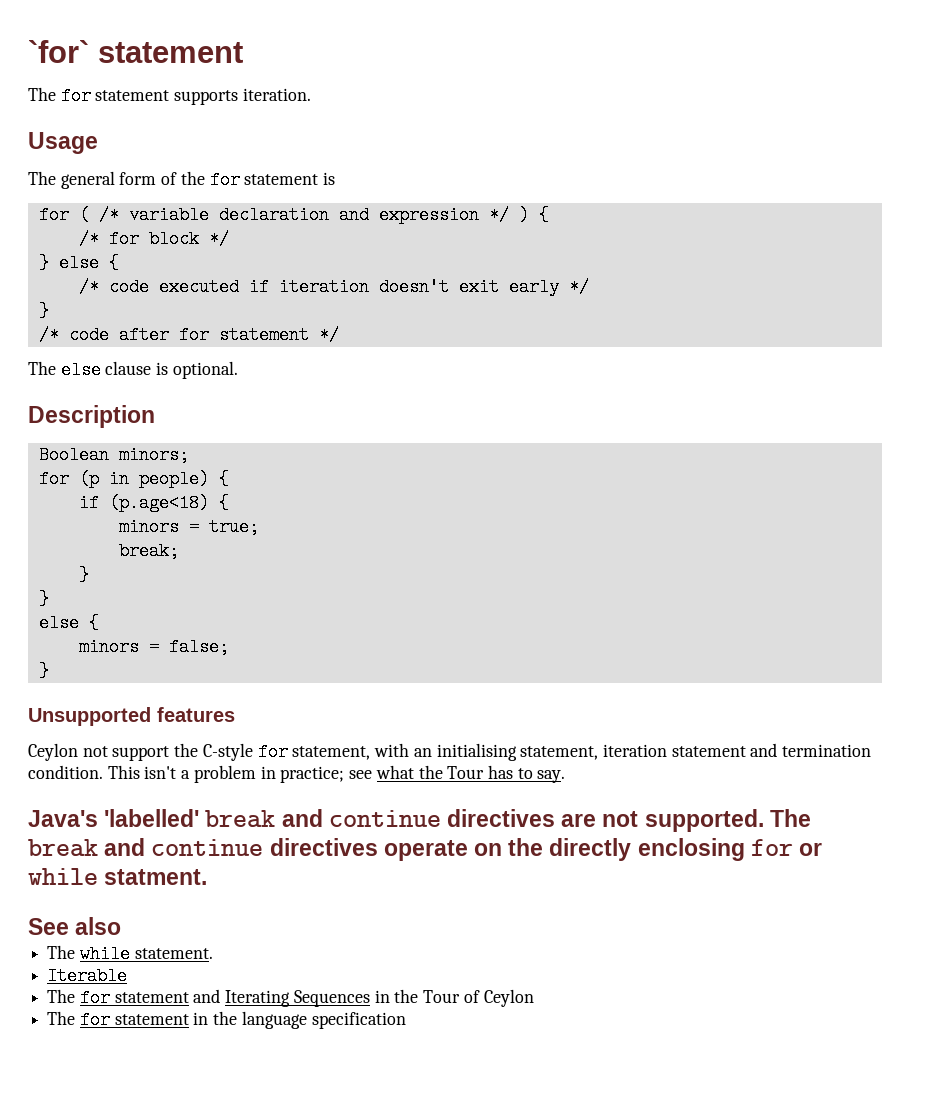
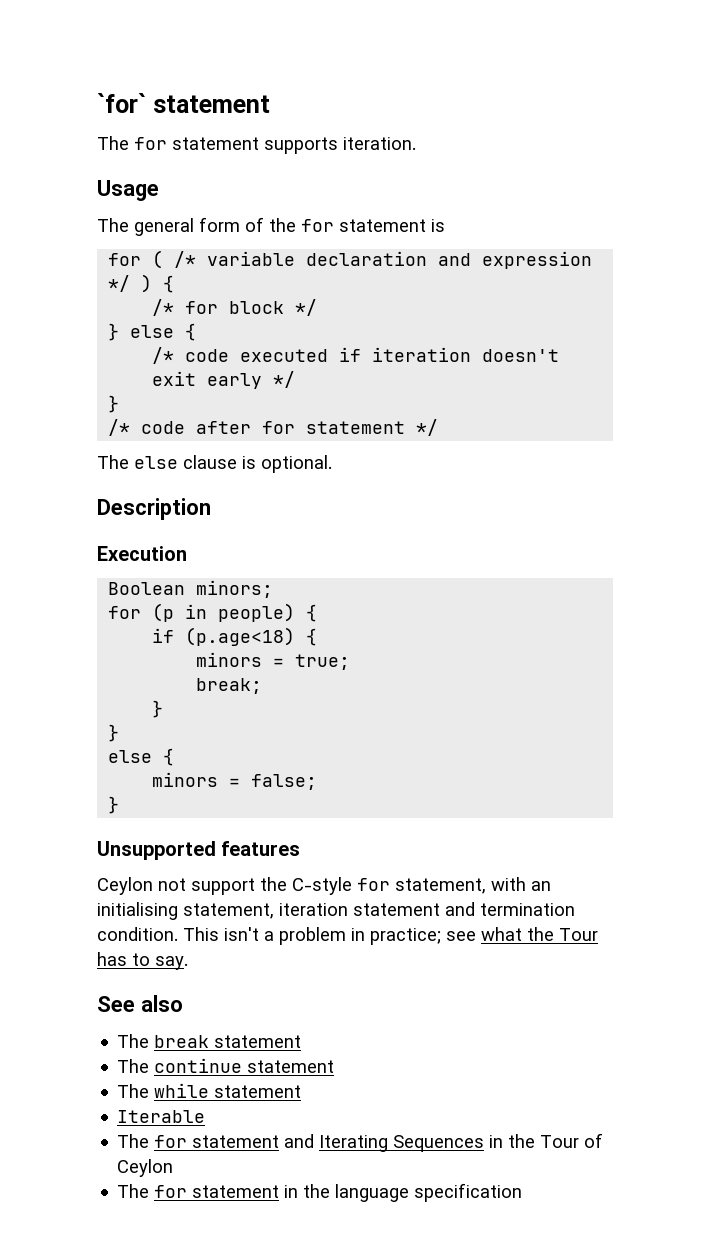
(155, 416) none -> [97,546,187,561] // Execution
[28,809,811,832] [28,838,823,861] [28,868,208,885] [28,917,122,935] Java's 'labelled' break and continue directives are not supported. The break and continue directives operate on the directly enclosing for or while statment. // See also -> [97,995,183,1012] [117,1034,302,1048] [117,1058,335,1073] See also // The break statement // The continue statement
[134,948,213,959] statement. -> [214,1085,302,1098] statement

